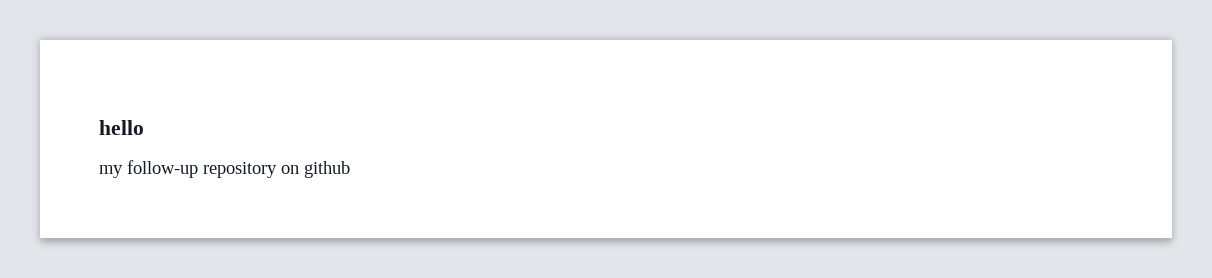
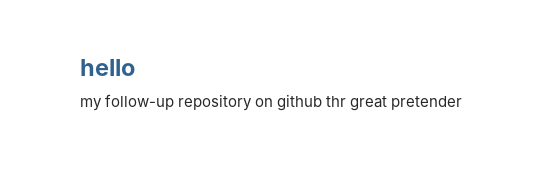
(350, 169) none -> [326,96,463,111] thr great pretender

